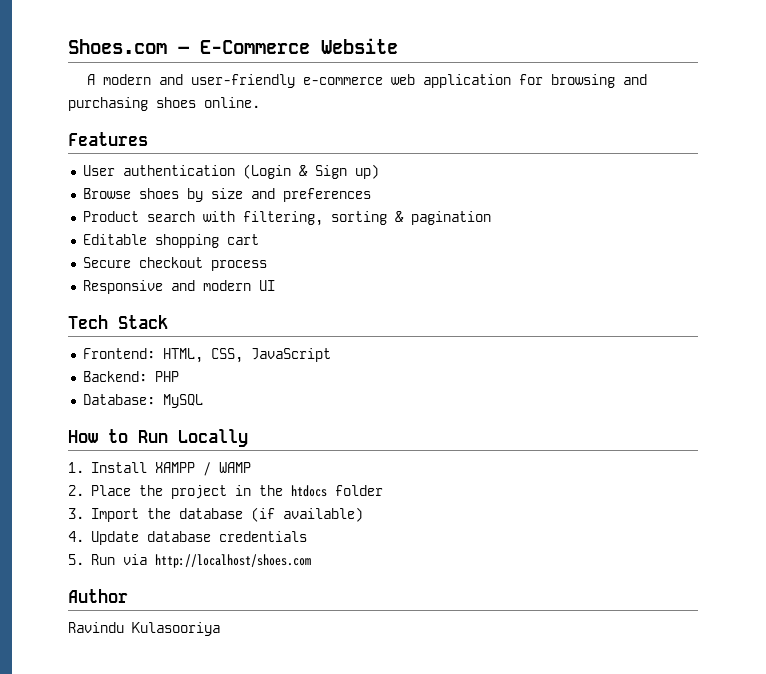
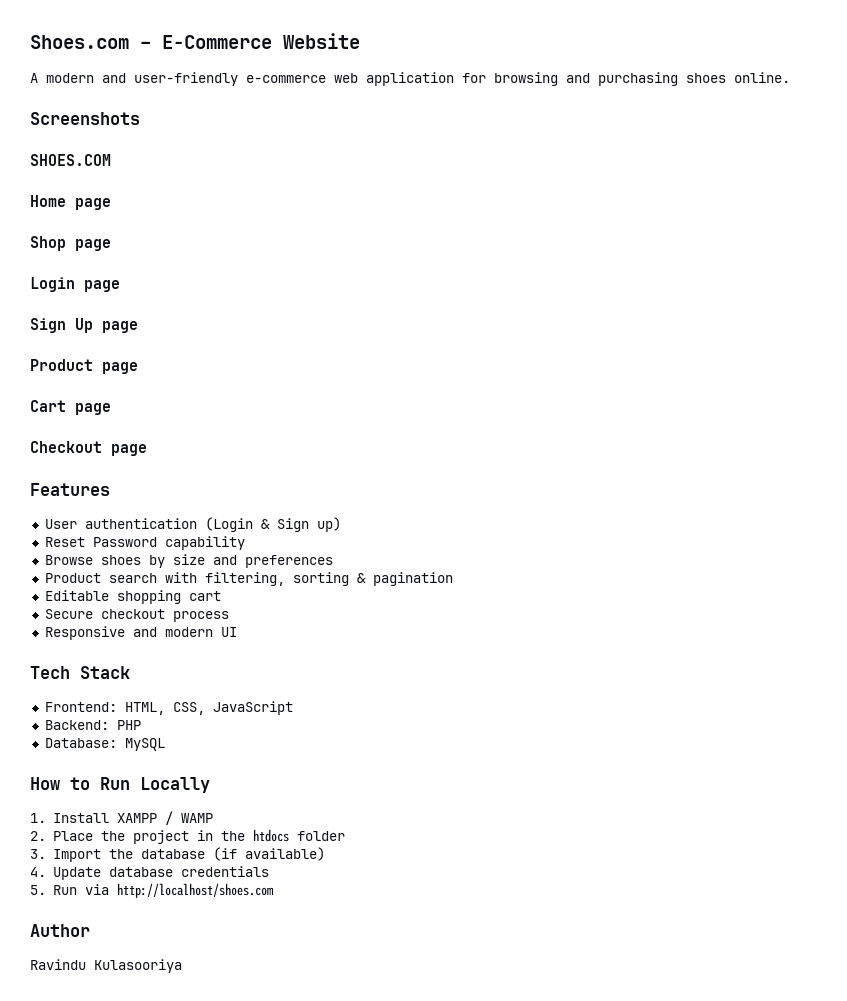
(260, 102) none -> [30,112,140,125] [30,154,111,166] [30,195,111,210] [30,236,111,251] [30,277,120,292] [30,318,138,333] [30,359,138,374] [30,400,111,415] [30,441,147,456] // Screenshots // SHOES.COM // Home page // Shop page // Login page // Sign Up page // Product page // Cart page // Checkout page
(379, 171) none -> [44,536,245,550] // Reset Password capability

